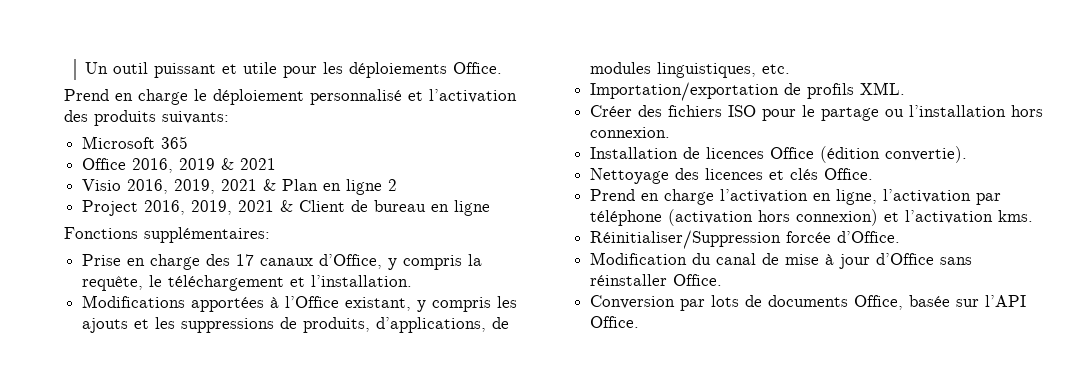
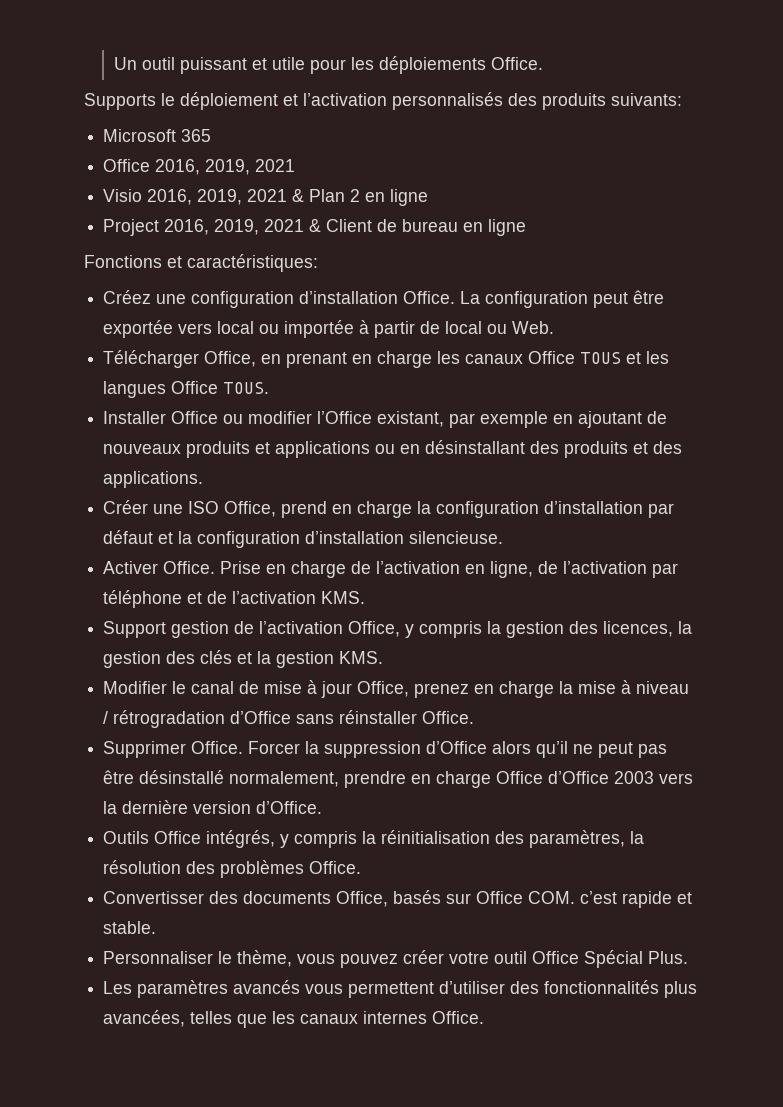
[64,89,188,105] Prend en charge -> [84,93,156,110] Supports
[310,89,517,105] personnalisé et l’activation -> [283,92,503,110] et l’activation personnalisés
[179,158,235,170] 2019 & -> [205,159,251,175] 2019,
[323,179,398,195] en ligne 2 -> [350,189,429,206] 2 en ligne
[144,227,270,243] [82,254,483,270] [82,275,413,291] [82,295,518,312] [82,317,510,333] [590,62,791,78] [590,82,906,101] [590,105,1044,121] [590,127,671,138] [590,146,968,163] [590,168,874,184] [590,189,1002,205] [590,209,1034,226] [590,230,901,249] [590,252,712,265] supplémentaires: // Prise en charge des 17 canaux d’Office, y compris la requête, le téléchargement et l’installation. // Modifications apportées à l’Office existant, y compris les ajouts et les suppressions de produits, d’applications, de modules linguistiques, etc. // Importation/exportation de profils XML. // Créer des fichiers ISO pour le partage ou l’installation hors connexion. // Installation de licences Office (édition convertie). // Nettoyage des licences et clés Office. // Prend en charge l’activation en ligne, l’activation par téléphone (activation hors connexion) et l’activation kms. // Réinitialiser/Suppression forcée d’Office. // Modification du -> [167,254,318,272] [103,290,665,308] [103,320,555,338] [103,350,670,368] [103,381,270,398] [103,411,668,428] [103,440,683,458] [103,471,204,488] [103,500,675,518] [103,530,504,548] [103,561,679,578] [103,590,366,608] [103,621,693,638] [103,650,384,668] [103,681,187,694] et caractéristiques: // Créez une configuration d’installation Office. La configuration peut être exportée vers local ou importée à partir de local ou Web. // Télécharger Office, en prenant en charge les canaux Office TOUS et les langues Office TOUS. // Installer Office ou modifier l’Office existant, par exemple en ajoutant de nouveaux produits et applications ou en désinstallant des produits et des applications. // Créer une ISO Office, prend en charge la configuration d’installation par défaut et la configuration d’installation silencieuse. // Activer Office. Prise en charge de l’activation en ligne, de l’activation par téléphone et de l’activation KMS. // Support gestion de l’activation Office, y compris la gestion des licences, la gestion des clés et la gestion KMS. // Modifier le
[876,253,973,265] [590,274,723,286] [590,295,1027,311] d’Office sans réinstaller Office. // Conversion par lots de documents Office, basée sur l’API -> [357,680,690,698] [103,710,475,728] [103,741,668,758] [103,770,694,788] [103,800,323,814] [103,830,645,848] [103,860,362,878] [103,890,693,908] [103,921,157,934] [103,950,689,968] [103,980,698,998] [103,1010,428,1028] Office, prenez en charge la mise à niveau / rétrogradation d’Office sans réinstaller Office. // Supprimer Office. Forcer la suppression d’Office alors qu’il ne peut pas être désinstallé normalement, prendre en charge Office d’Office 2003 vers la dernière version d’Office. // Outils Office intégrés, y compris la réinitialisation des paramètres, la résolution des problèmes Office. // Convertisser des documents Office, basés sur Office COM. c’est rapide et stable. // Personnaliser le thème, vous pouvez créer votre outil Office Spécial Plus. // Les paramètres avancés vous permettent d’utiliser des fonctionnalités plus avancées, telles que les canaux internes

